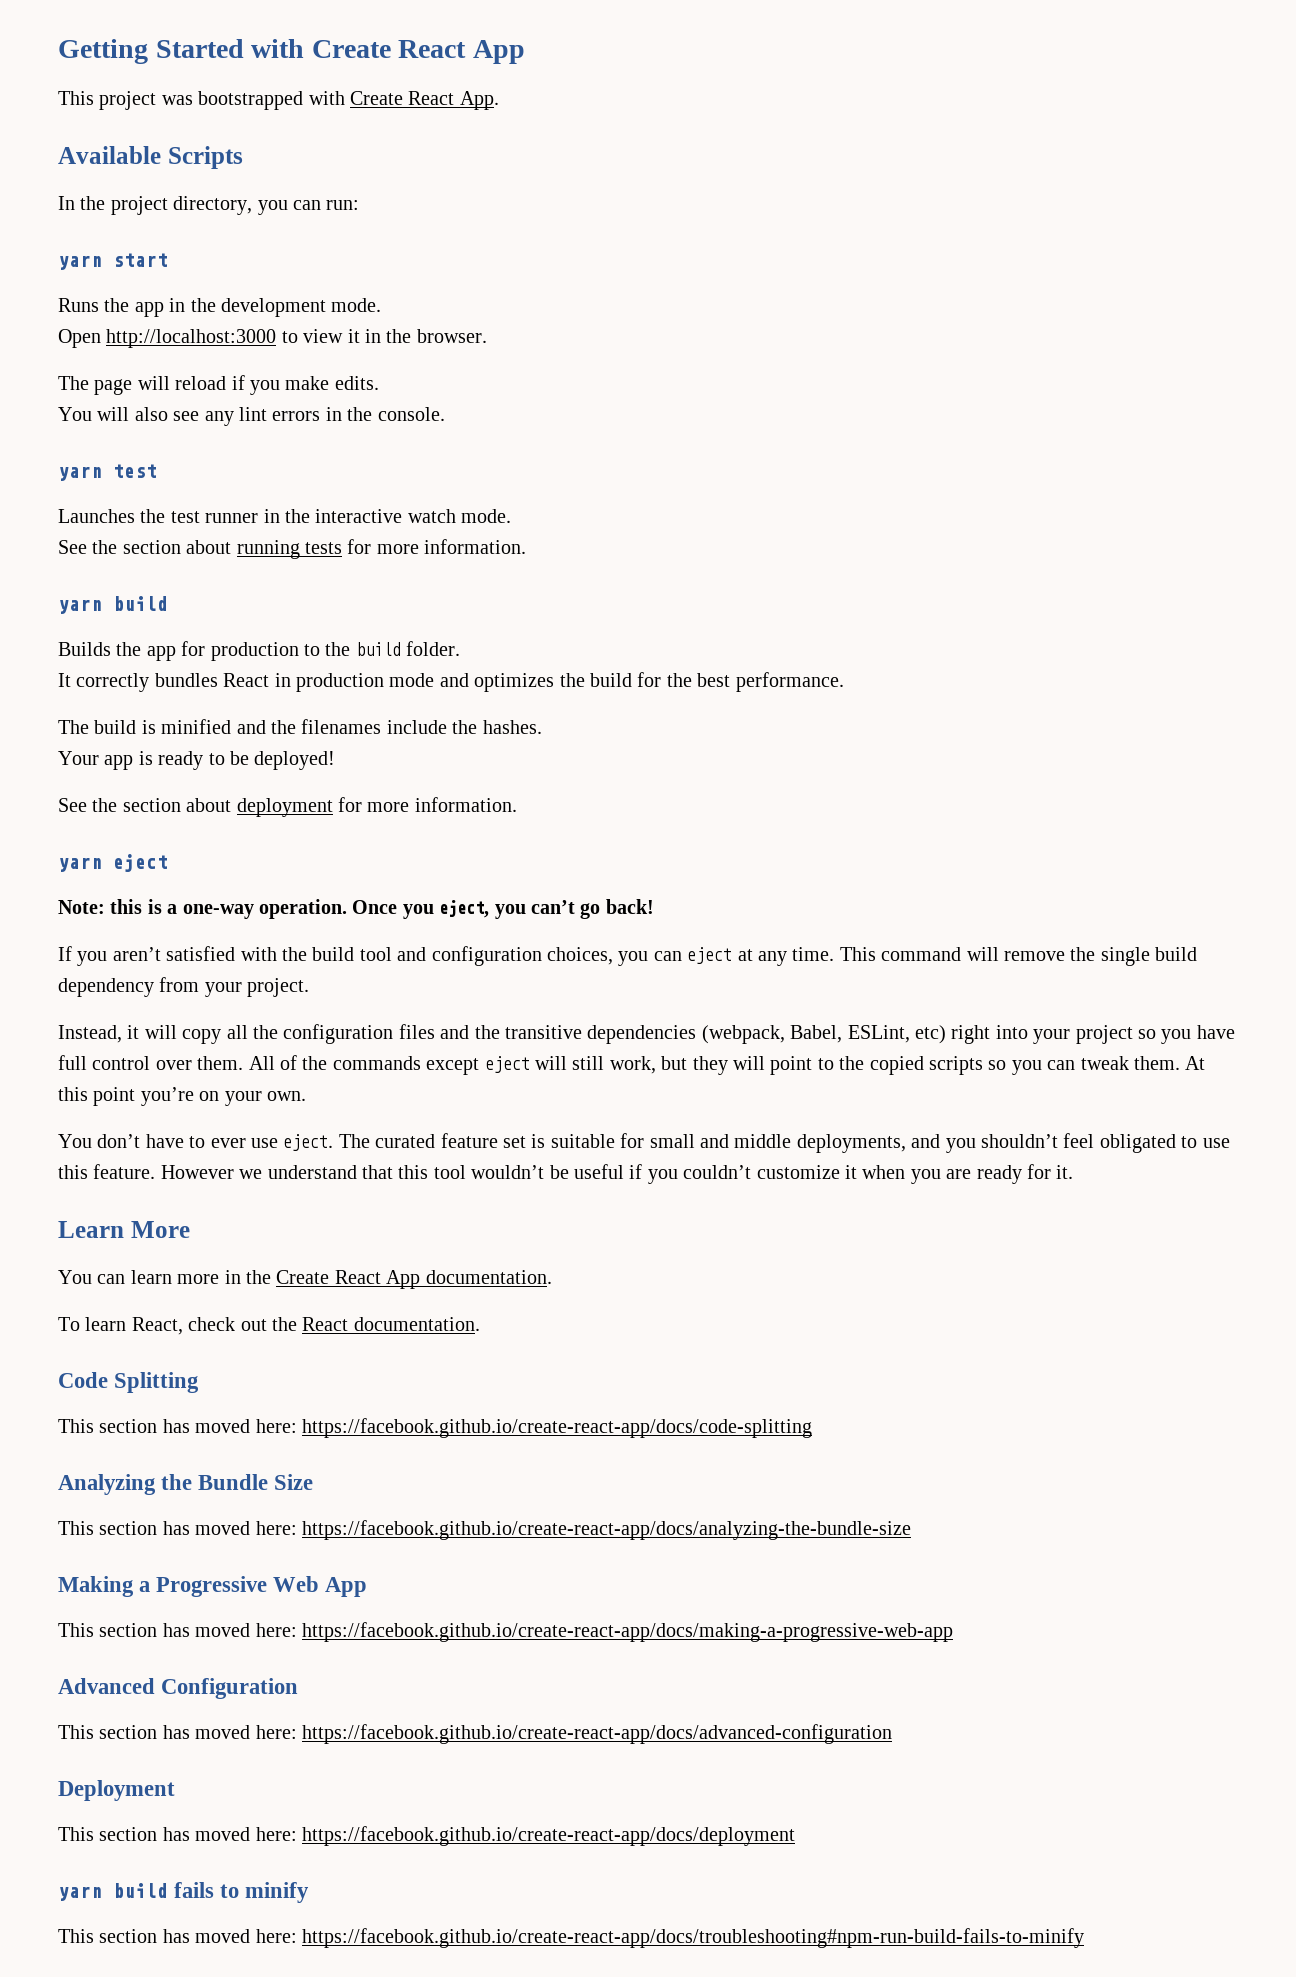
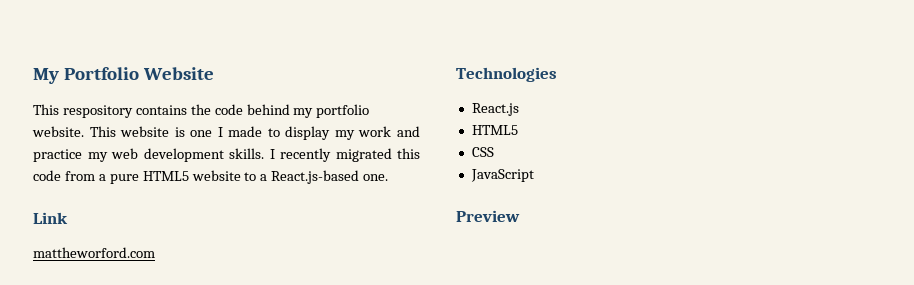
[58,39,525,64] [58,91,499,110] [58,146,243,169] [58,196,360,215] [58,253,168,270] [58,298,382,317] [58,329,487,348] [58,375,379,395] [58,407,445,426] [58,464,157,481] [58,509,512,523] [58,539,527,559] [58,596,168,614] [58,641,461,661] [58,672,844,692] [58,719,542,734] [58,751,336,770] [58,797,517,817] [58,854,168,872] [58,899,654,919] [58,946,1198,966] [58,977,310,997] [58,1024,1235,1044] [58,1055,1206,1075] [58,1087,306,1106] [58,1133,1230,1153] [58,1164,1074,1184] [58,1221,190,1238] [58,1270,552,1289] [58,1317,480,1335] [58,1372,200,1393] [58,1418,812,1438] [58,1474,314,1495] [58,1520,911,1540] [58,1576,368,1597] [58,1622,953,1642] [58,1678,299,1699] [58,1724,892,1744] [58,1780,175,1801] [58,1826,795,1846] [58,1882,310,1903] [58,1928,1084,1948] Getting Started with Create React App // This project was bootstrapped with Create React App. // Available Scripts // In the project directory, you can run: // yarn start // Runs the app in the development mode. // Open http://localhost:3000 to view it in the browser. // The page will reload if you make edits. // You will also see any lint errors in the console. // yarn test // Launches the test runner in the interactive watch mode. // See the section about running tests for more information. // yarn build // Builds the app for production to the build folder. // It correctly bundles React in production mode and optimizes the build for the best performance. // The build is minified and the filenames include the hashes. // Your app is ready to be deployed! // See the section about deployment for more information. // yarn eject // Note: this is a one-way operation. Once you eject, you can’t go back! // If you aren’t satisfied with the build tool and configuration choices, you can eject at any time. This command will remove the single build dependency from your project. // Instead, it will copy all the configuration files and the transitive dependencies (webpack, Babel, ESLint, etc) right into your project so you have full control over them. All of the commands except eject will still work, but they will point to the copied scripts so you can tweak them. At this point you’re on your own. // You don’t have to ever use eject. The curated feature set is suitable for small and middle deployments, and you shouldn’t feel obligated to use this feature. However we understand that this tool wouldn’t be useful if you couldn’t customize it when you are ready for it. // Learn More // You can learn more in the Create React App documentation. // To learn React, check out the React documentation. // Code Splitting // This section has moved here: https://facebook.github.io/create-react-app/docs/code-splitting // Analyzing the Bundle Size // This section has moved here: https://facebook.github.io/create-react-app/docs/analyzing-the-bundle-size // Making a Progressive Web App // This section has moved here: https://facebook.github.io/create-react-app/docs/making-a-progressive-web-app // Advanced Configuration // This section has moved here: https://facebook.github.io/create-react-app/docs/advanced-configuration // Deployment // This section has moved here: https://facebook.github.io/create-react-app/docs/deployment // yarn build fails to minify // This section has moved here: https://facebook.github.io/create-react-app/docs/troubleshooting#npm-run-build-fails-to-minify -> [33,67,214,84] [33,104,370,118] [32,126,420,140] [33,148,420,162] [33,170,389,184] [33,212,68,224] [33,247,155,258] [456,67,557,82] [471,103,519,116] [471,125,518,135] [471,147,494,157] [470,169,534,182] [456,210,520,222] My Portfolio Website // This respository contains the code behind my portfolio website. This website is one I made to display my work and practice my web development skills. I recently migrated this code from a pure HTML5 website to a React.js-based one. // Link // mattheworford.com // Technologies // React.js // HTML5 // CSS // JavaScript // Preview

